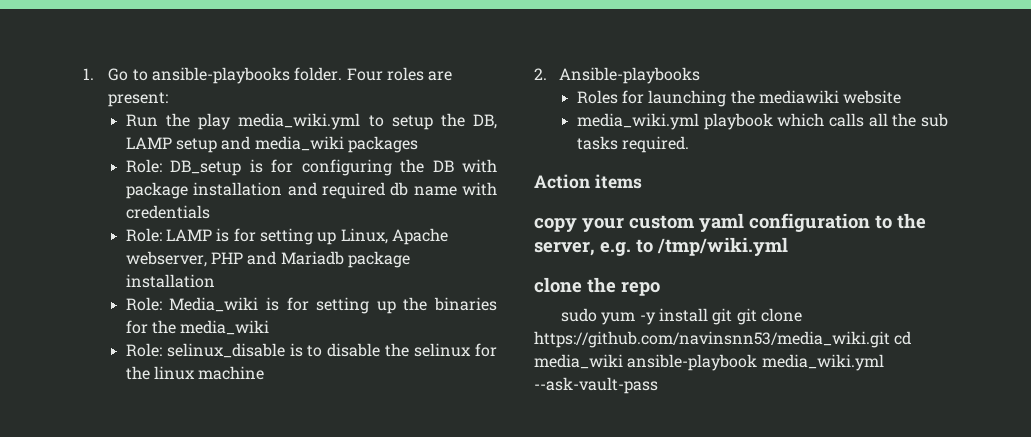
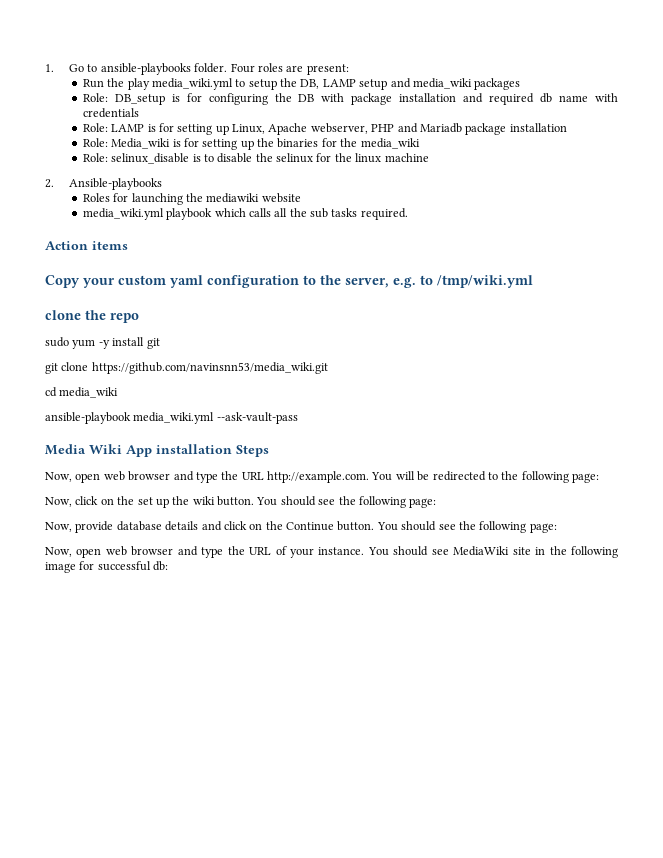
[534,218,577,232] copy -> [45,275,80,288] Copy
(733, 316) none -> (160, 343) //
(890, 339) none -> (328, 368) //
(623, 361) none -> (119, 392) //
(658, 385) none -> [45,444,269,457] [45,471,599,483] [45,496,437,508] [45,521,557,533] [45,546,619,558] [45,561,169,573] // Media Wiki App installation Steps // Now, open web browser and type the URL http://example.com. You will be redirected to the following page: // Now, click on the set up the wiki button. You should see the following page: // Now, provide database details and click on the Continue button. You should see the following page: // Now, open web browser and type the URL of your instance. You should see MediaWiki site in the following image for successful db:

